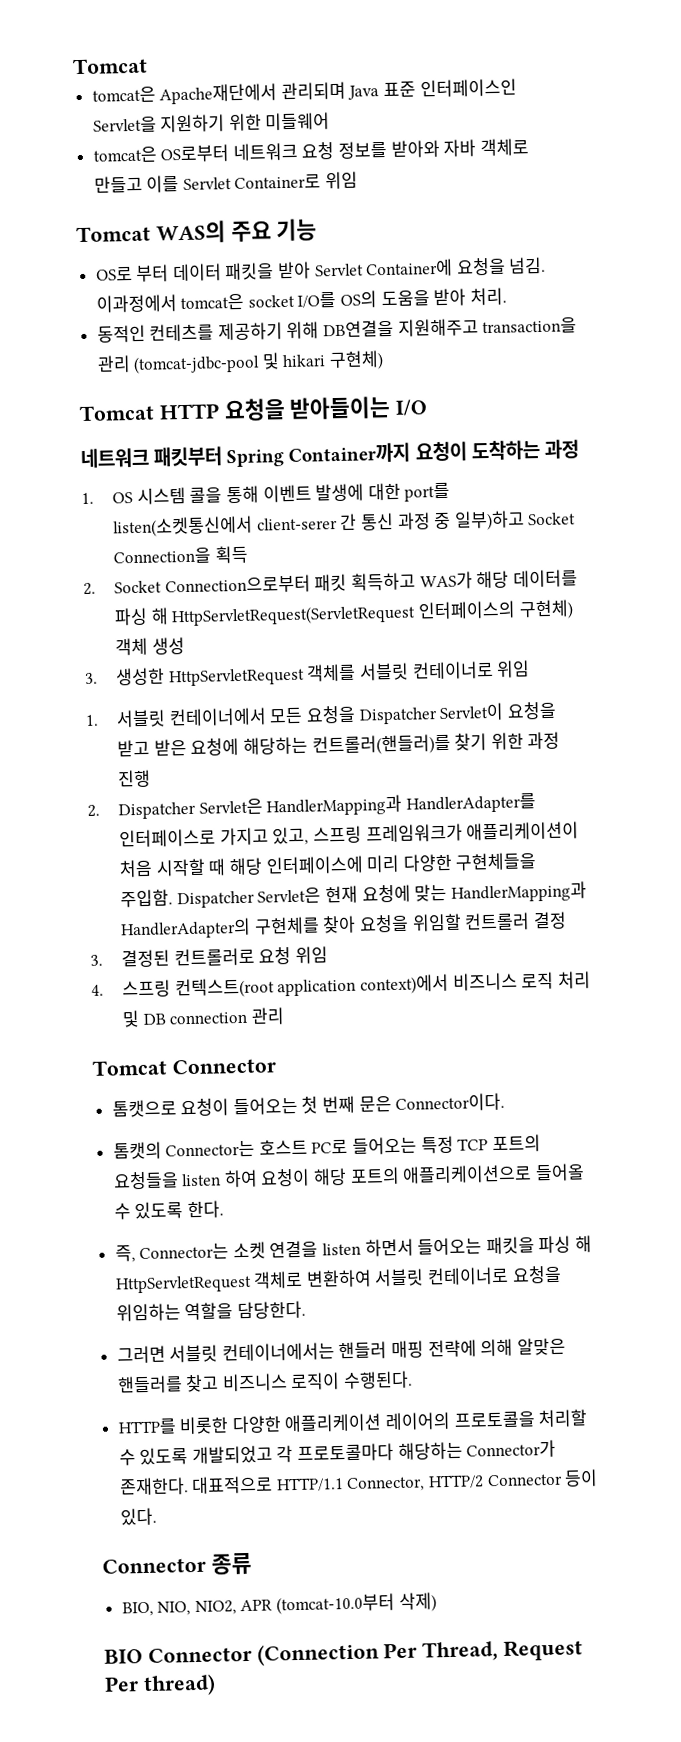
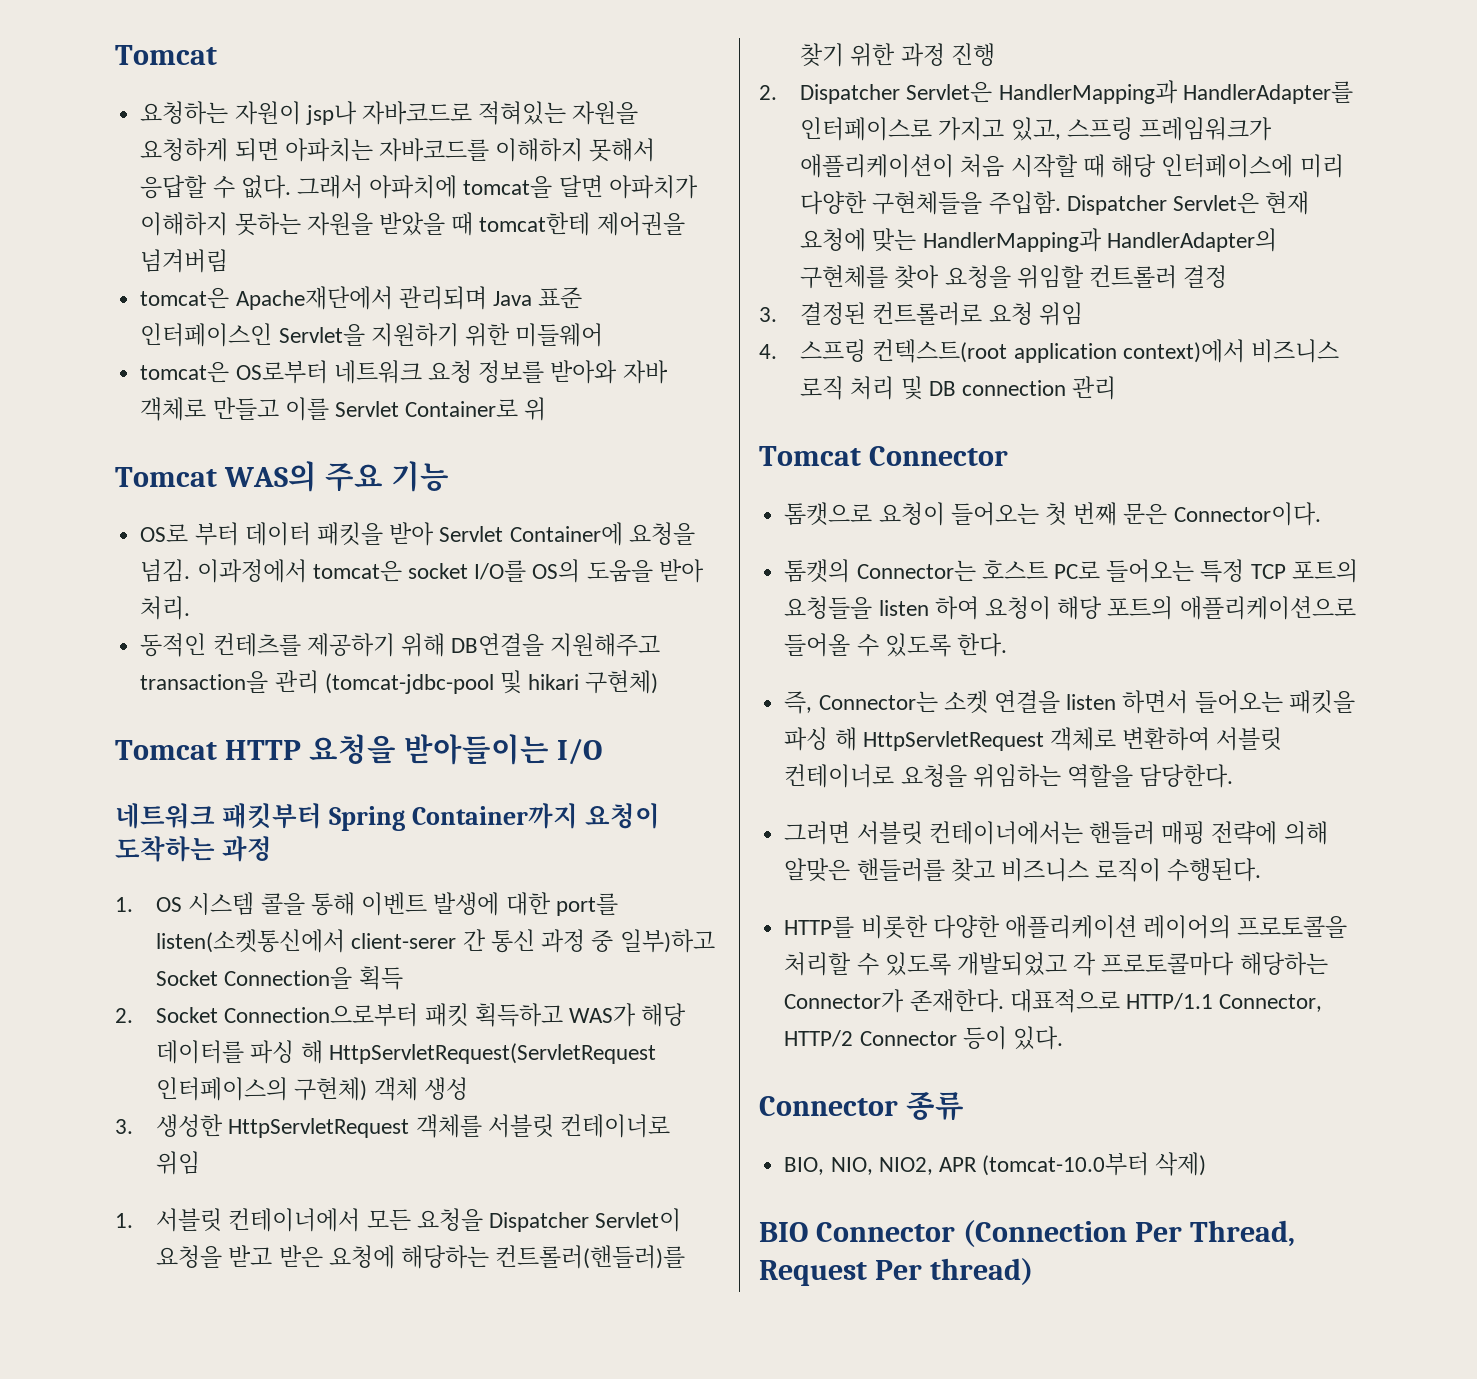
[72,57,148,75] Tomcat -> [115,45,217,65] [140,101,639,125] [140,138,656,162] [140,175,698,199] [140,212,685,236] [140,249,229,273] Tomcat // 요청하는 자원이 jsp나 자바코드로 적혀있는 자원을 요청하게 되면 아파치는 자바코드를 이해하지 못해서 응답할 수 없다. 그래서 아파치에 tomcat을 달면 아파치가 이해하지 못하는 자원을 받았을 때 tomcat한테 제어권을 넘겨버림
[325,171,359,190] 위임 -> [524,397,547,421] 위

